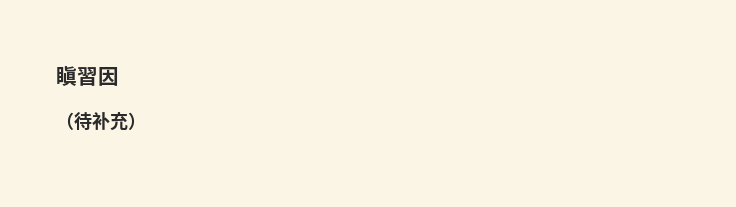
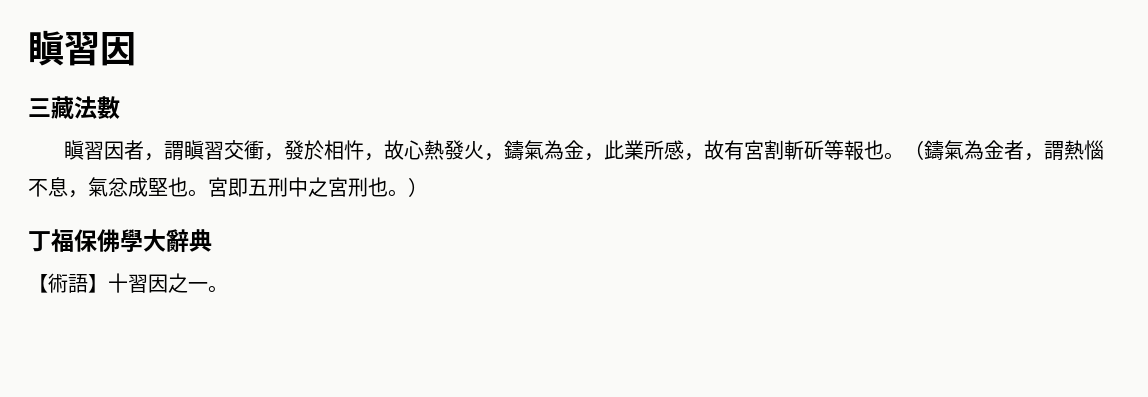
[56,112,146,131] （待补充） -> [28,96,120,119] [64,140,1105,161] [28,177,428,198] [28,229,212,253] [28,273,228,293] 三藏法數 // 瞋習因者，謂瞋習交衝，發於相忤，故心熱發火，鑄氣為金，此業所感，故有宮割斬斫等報也。（鑄氣為金者，謂熱惱不息，氣忿成堅也。宮即五刑中之宮刑也。） // 丁福保佛學大辭典 // 【術語】十習因之一。

